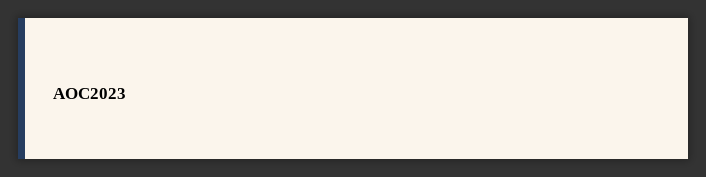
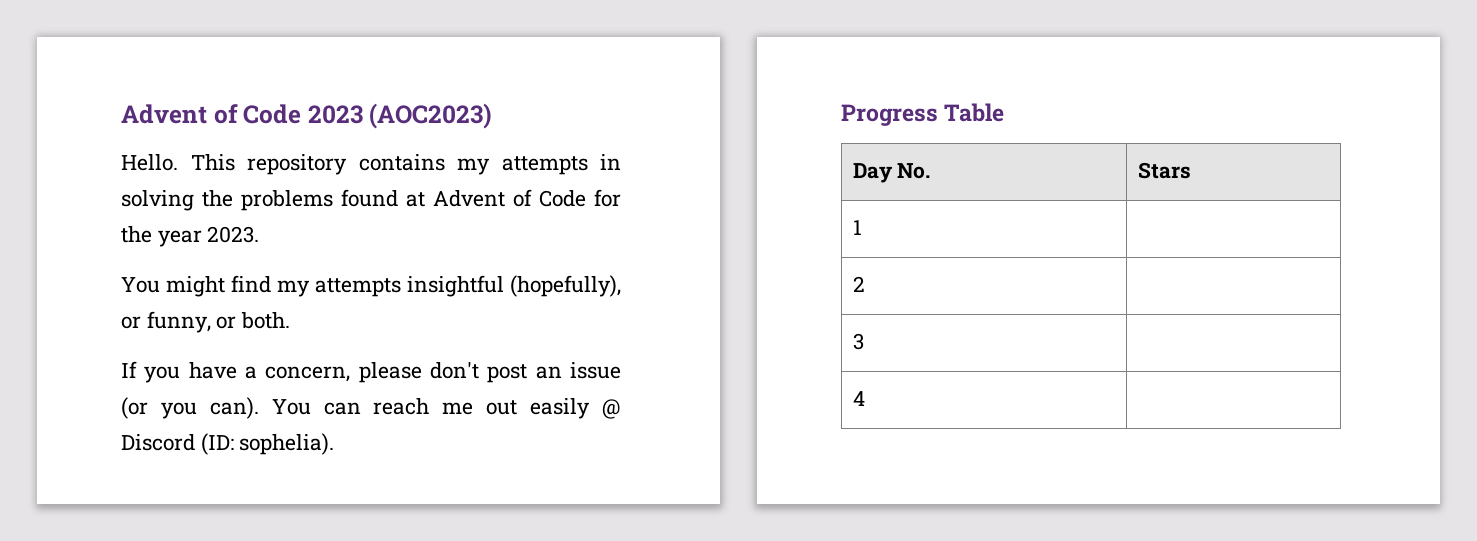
[53,88,126,99] AOC2023 -> [121,103,493,129] [121,154,621,175] [121,189,621,211] [121,226,260,247] [121,275,621,297] [121,311,291,333] [121,361,621,383] [121,397,622,419] [121,433,335,455] [841,103,1005,126] [852,163,931,183] [1137,162,1191,179] [852,220,862,235] [852,276,865,292] [852,333,864,350] [852,391,865,406] Advent of Code 2023 (AOC2023) // Hello. This repository contains my attempts in solving the problems found at Advent of Code for the year 2023. // You might find my attempts insightful (hopefully), or funny, or both. // If you have a concern, please don't post an issue (or you can). You can reach me out easily @ Discord (ID: sophelia). // Progress Table // Day No. | Stars // 1 | // 2 | // 3 | // 4 |

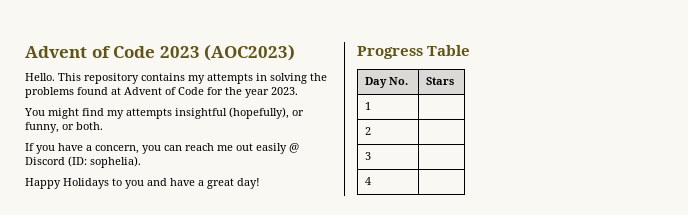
[358,362,621,383] [121,397,311,419] please don't post an issue (or you can). You -> [142,145,161,154] you
(335, 444) none -> [25,178,260,189] // Happy Holidays to you and have a great day!

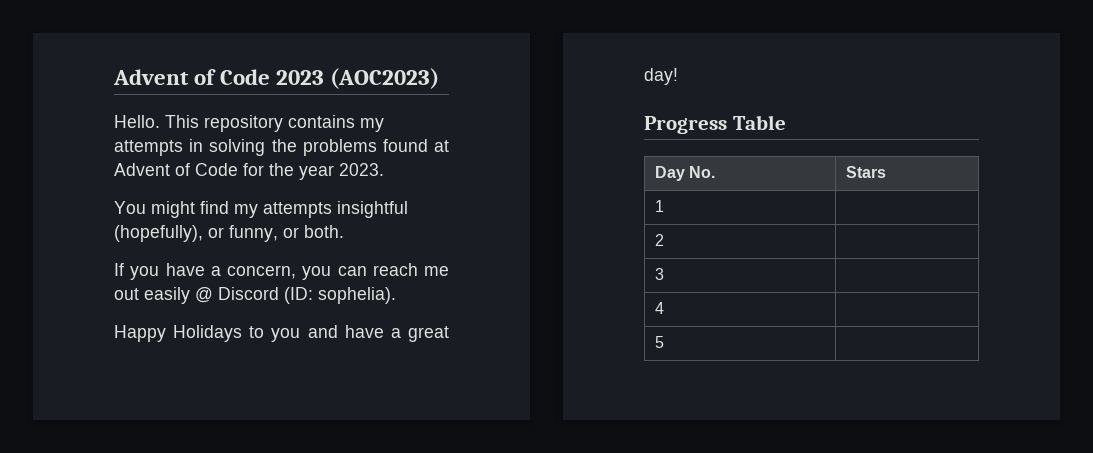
(372, 181) none -> [655,336,665,348] // 5 |

